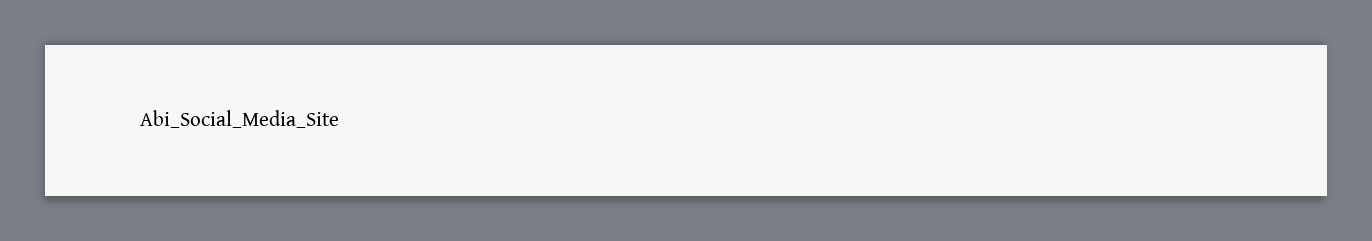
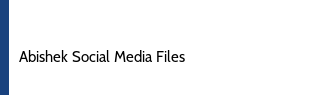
[140,110,339,128] Abi_Social_Media_Site -> [19,50,186,62] Abishek Social Media Files

